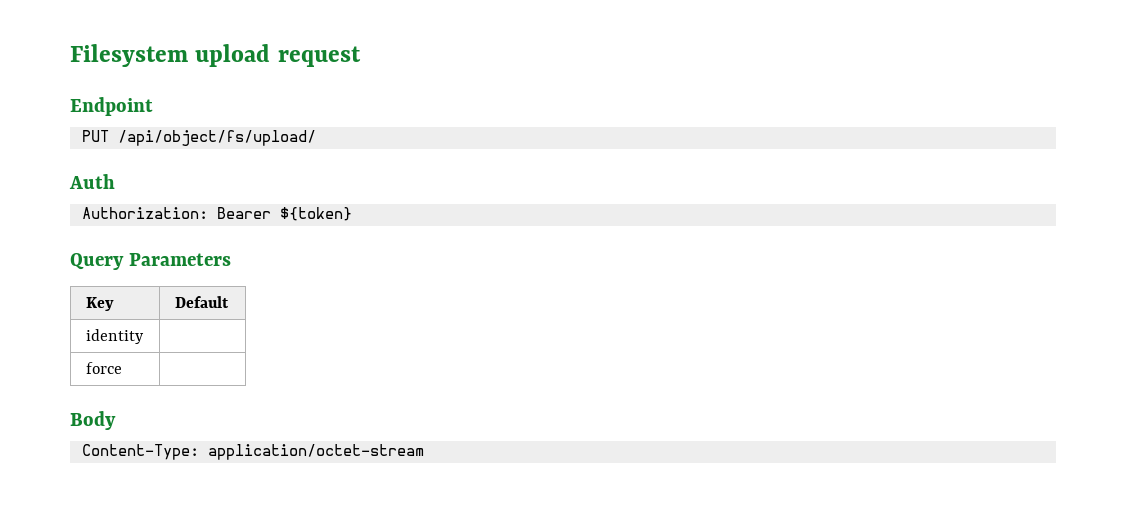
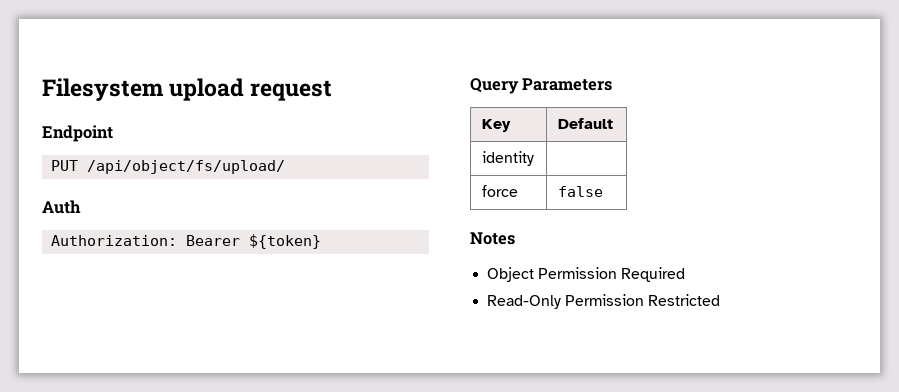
[70,411,116,430] [82,444,424,460] // Body // Content-Type: application/octet-stream -> [557,186,603,197] [470,232,515,245] [487,267,686,282] [487,294,721,309] false // Notes // Object Permission Required // Read-Only Permission Restricted

